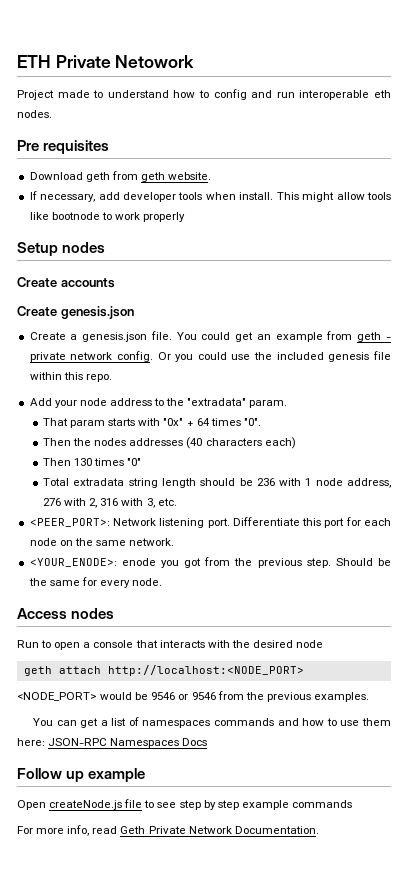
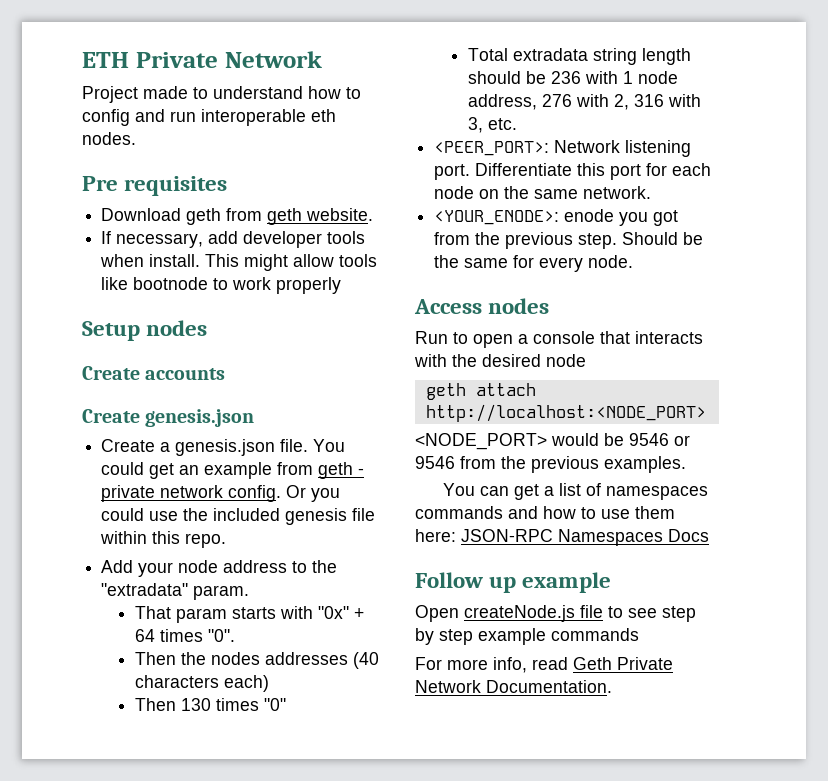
[115,55,195,68] Netowork -> [224,51,322,68] Network

